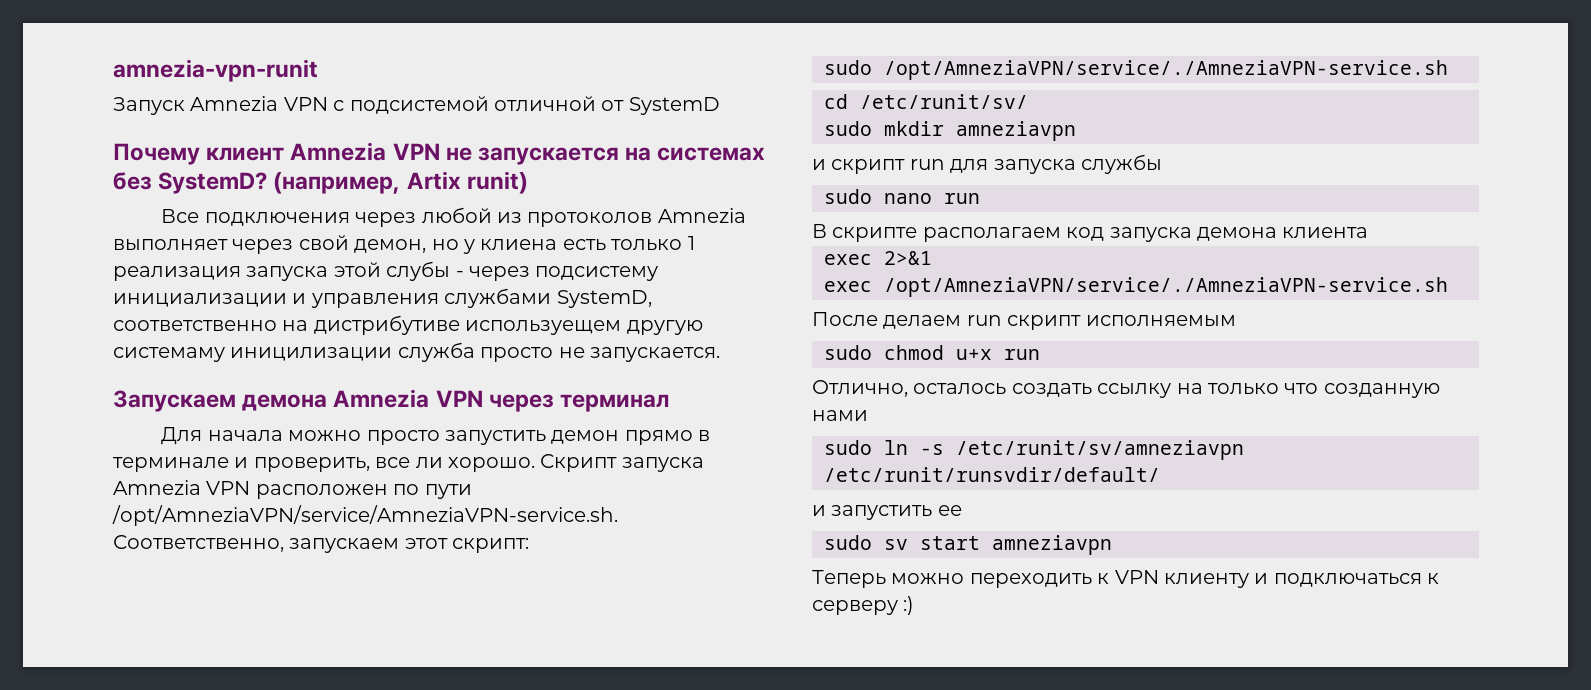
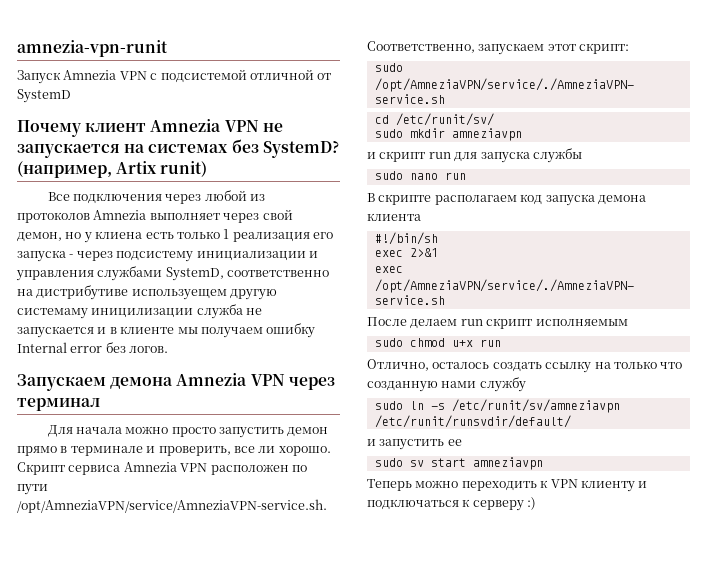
[246,261,451,281] запуска этой слубы -> [313,232,333,239] [17,250,66,262] его запуска
[480,347,720,362] просто не запускается. -> [246,308,263,315] [17,323,316,338] [17,342,169,353] не запускается и в клиенте мы получаем ошибку Internal error без логов.
[621,457,704,472] запуска -> [68,465,121,475] сервиса
(1369, 232) none -> [374,232,438,245] // #!/bin/sh
(868, 415) none -> [479,377,526,392] службу

